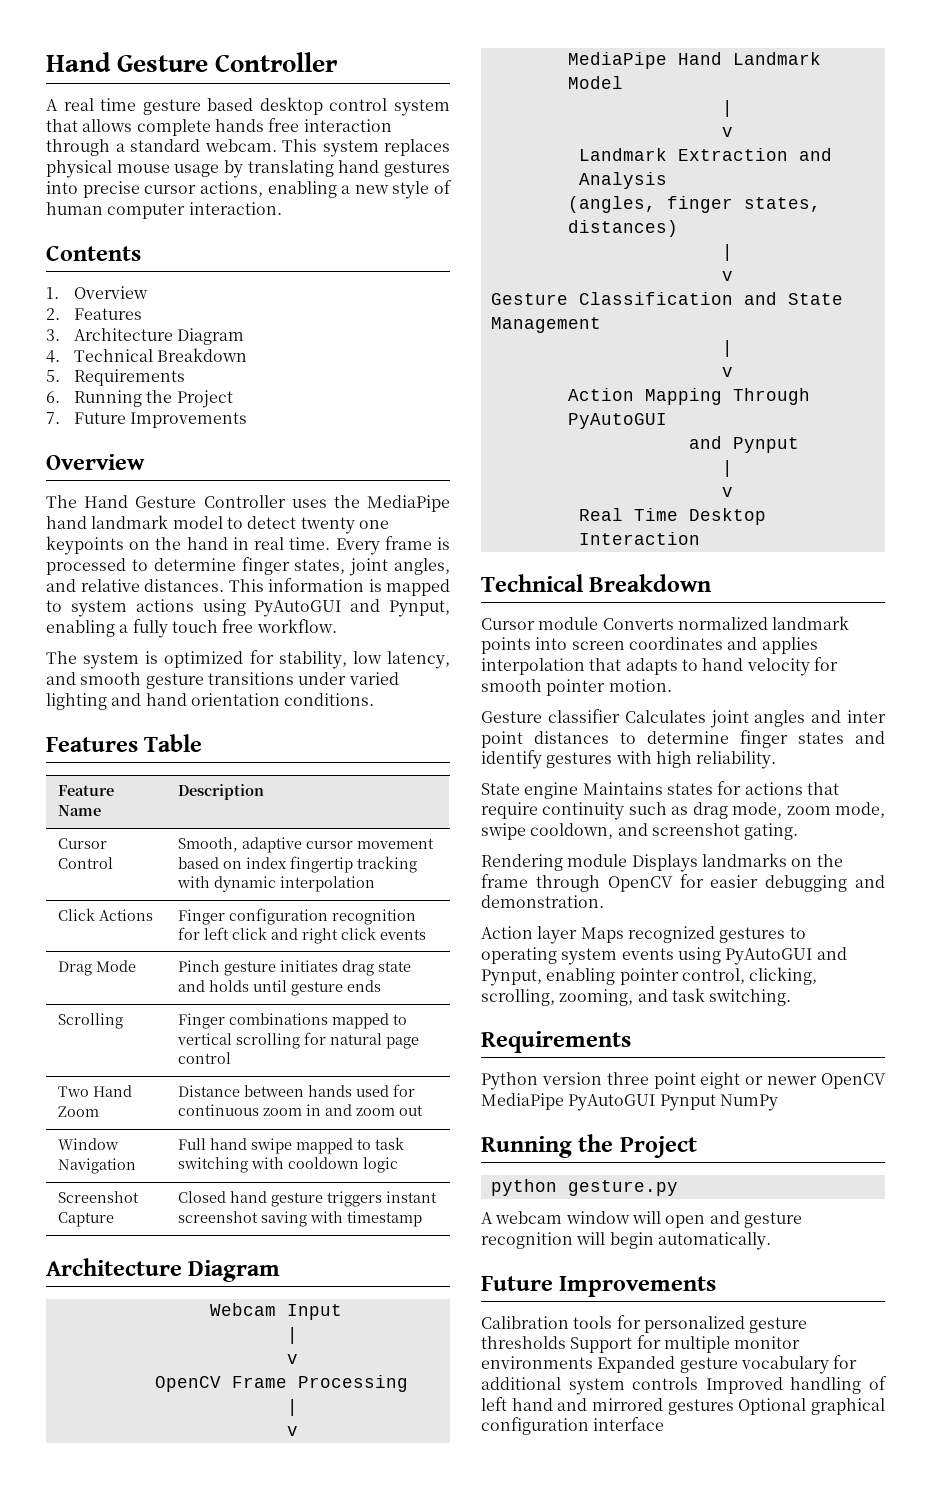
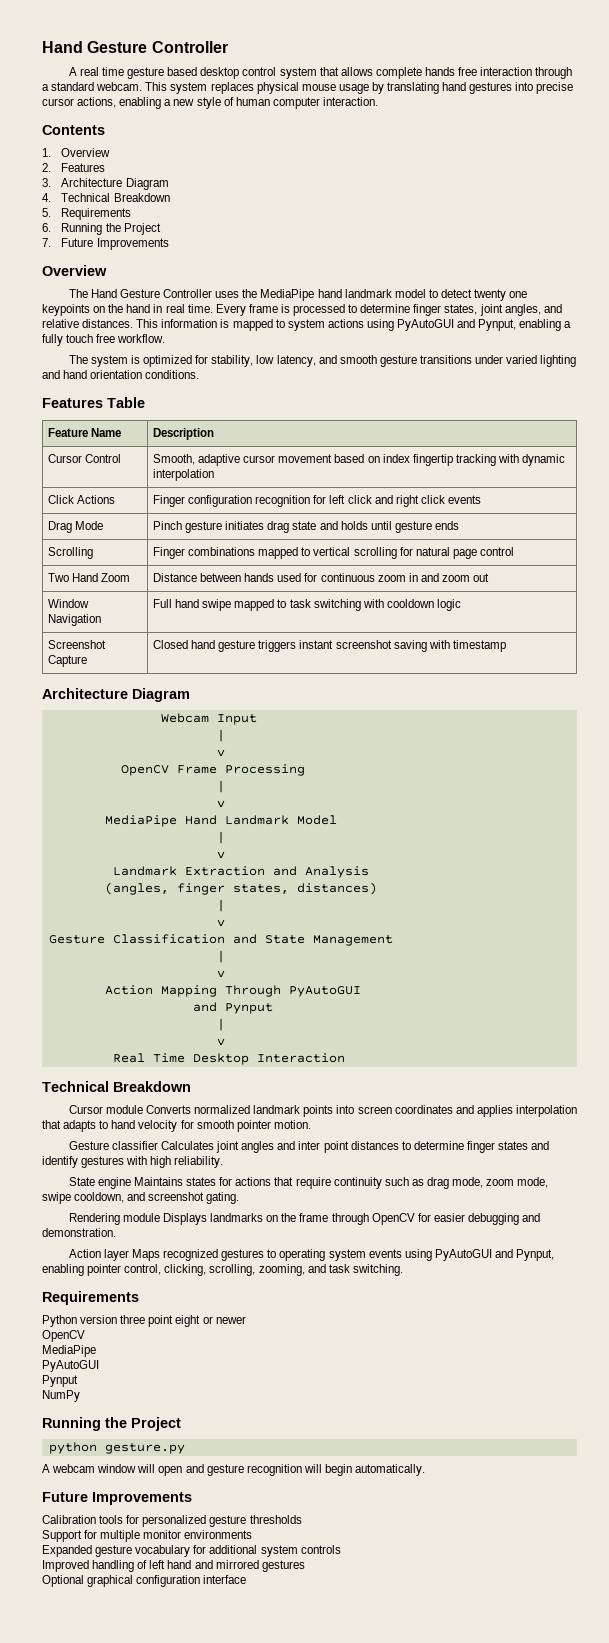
[821,1073,886,1089] [481,1093,716,1111] OpenCV MediaPipe PyAutoGUI Pynput -> [42,1330,85,1342] [42,1345,96,1357] [42,1360,99,1372] [42,1375,78,1387] // OpenCV // MediaPipe // PyAutoGUI // Pynput //
(566, 1342) none -> (302, 1519) //
(593, 1362) none -> (253, 1534) //
(699, 1383) none -> (341, 1549) //
(734, 1407) none -> (305, 1566) //

